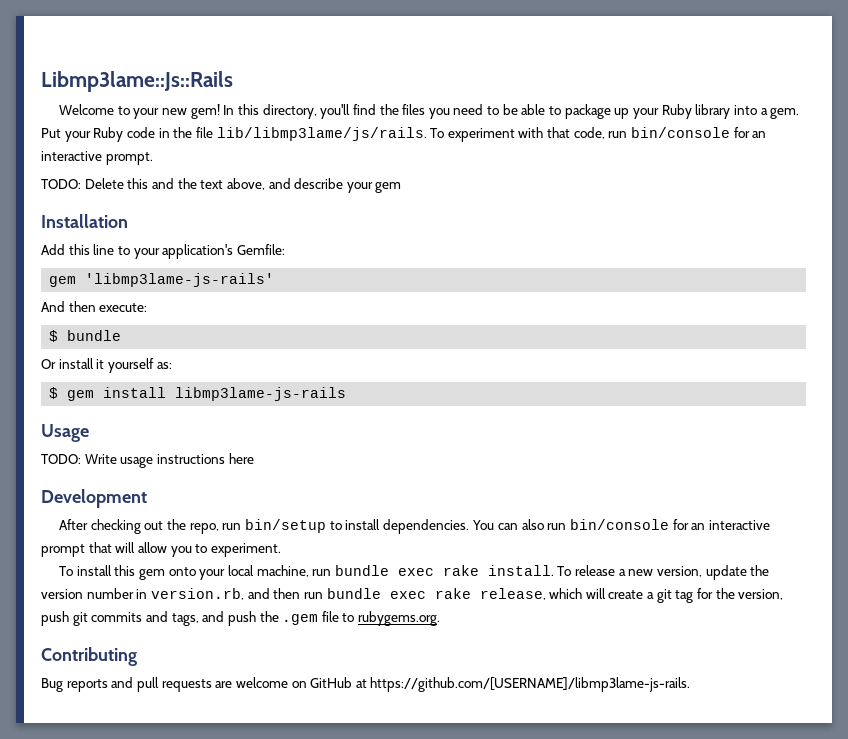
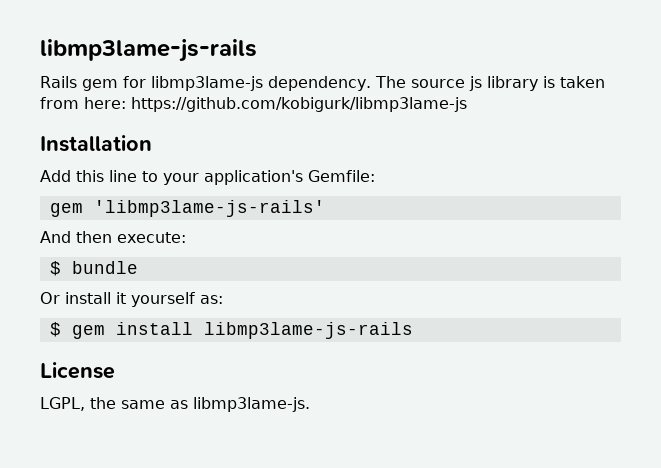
[41,71,233,92] [59,104,800,119] [41,127,767,142] [41,151,153,165] [41,178,402,193] Libmp3lame::Js::Rails // Welcome to your new gem! In this directory, you'll find the files you need to be able to package up your Ruby library into a gem. Put your Ruby code in the file lib/libmp3lame/js/rails. To experiment with that code, run bin/console for an interactive prompt. // TODO: Delete this and the text above, and describe your gem -> [40,39,257,62] [40,76,605,91] [40,97,467,112] libmp3lame-js-rails // Rails gem for libmp3lame-js dependency. The source js library is taken from here: https://github.com/kobigurk/libmp3lame-js
[41,424,89,442] [41,453,254,468] [41,489,147,508] [59,519,771,534] [41,542,281,557] [59,565,770,580] [41,588,784,603] [41,611,441,626] [41,647,137,666] [41,677,691,692] Usage // TODO: Write usage instructions here // Development // After checking out the repo, run bin/setup to install dependencies. You can also run bin/console for an interactive prompt that will allow you to experiment. // To install this gem onto your local machine, run bundle exec rake install. To release a new version, update the version number in version.rb, and then run bundle exec rake release, which will create a git tag for the version, push git commits and tags, and push the .gem file to rubygems.org. // Contributing // Bug reports and pull requests are welcome on GitHub at https://github.com/[USERNAME]/libmp3lame-js-rails. -> [40,362,115,379] [40,397,310,412] License // LGPL, the same as libmp3lame-js.

